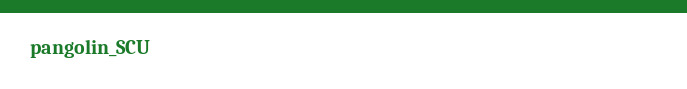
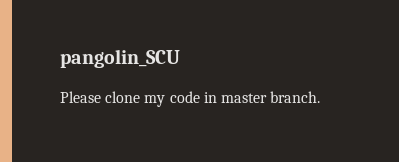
(150, 48) none -> [60,91,321,107] // Please clone my code in master branch.

